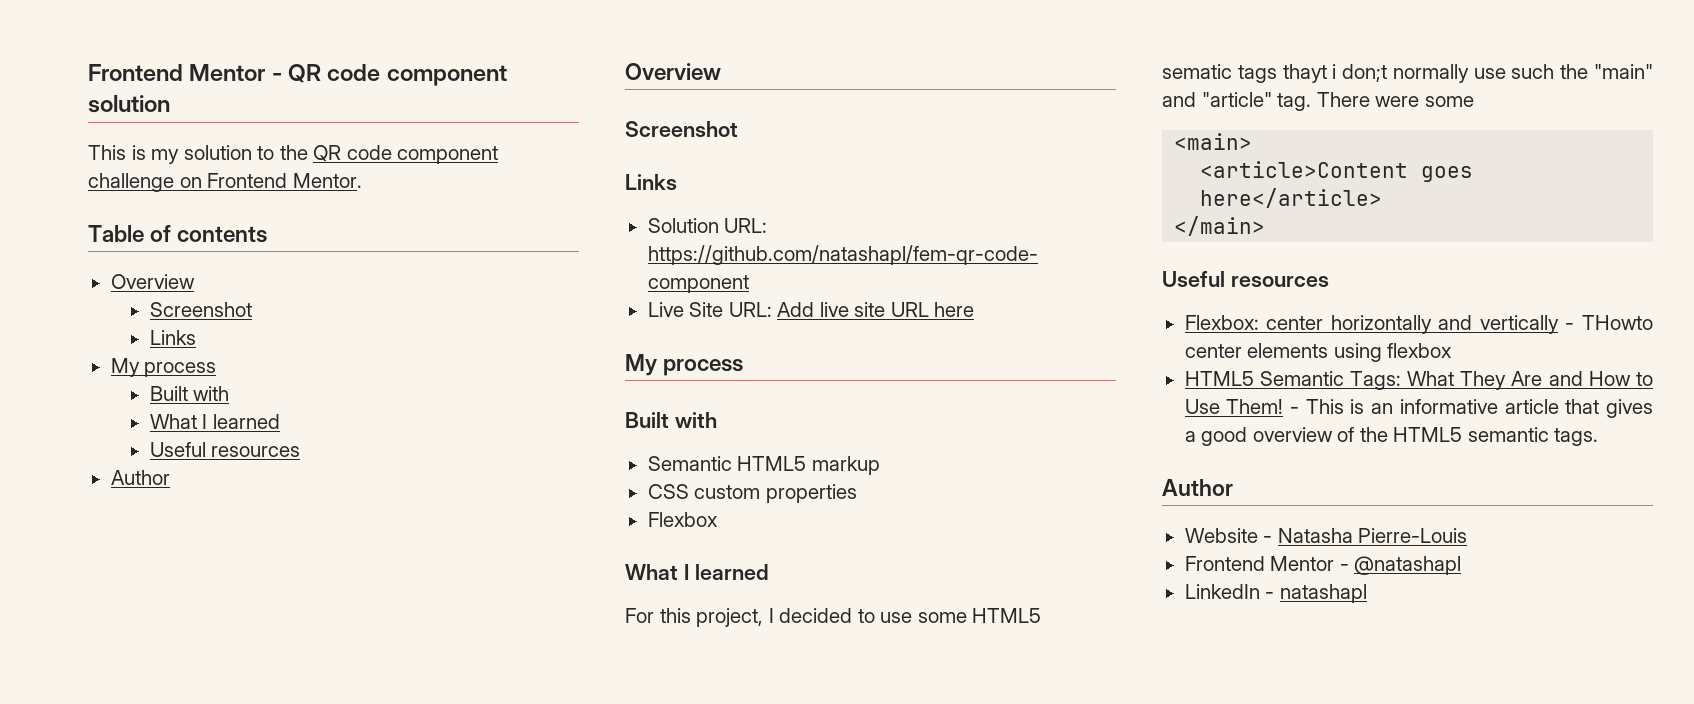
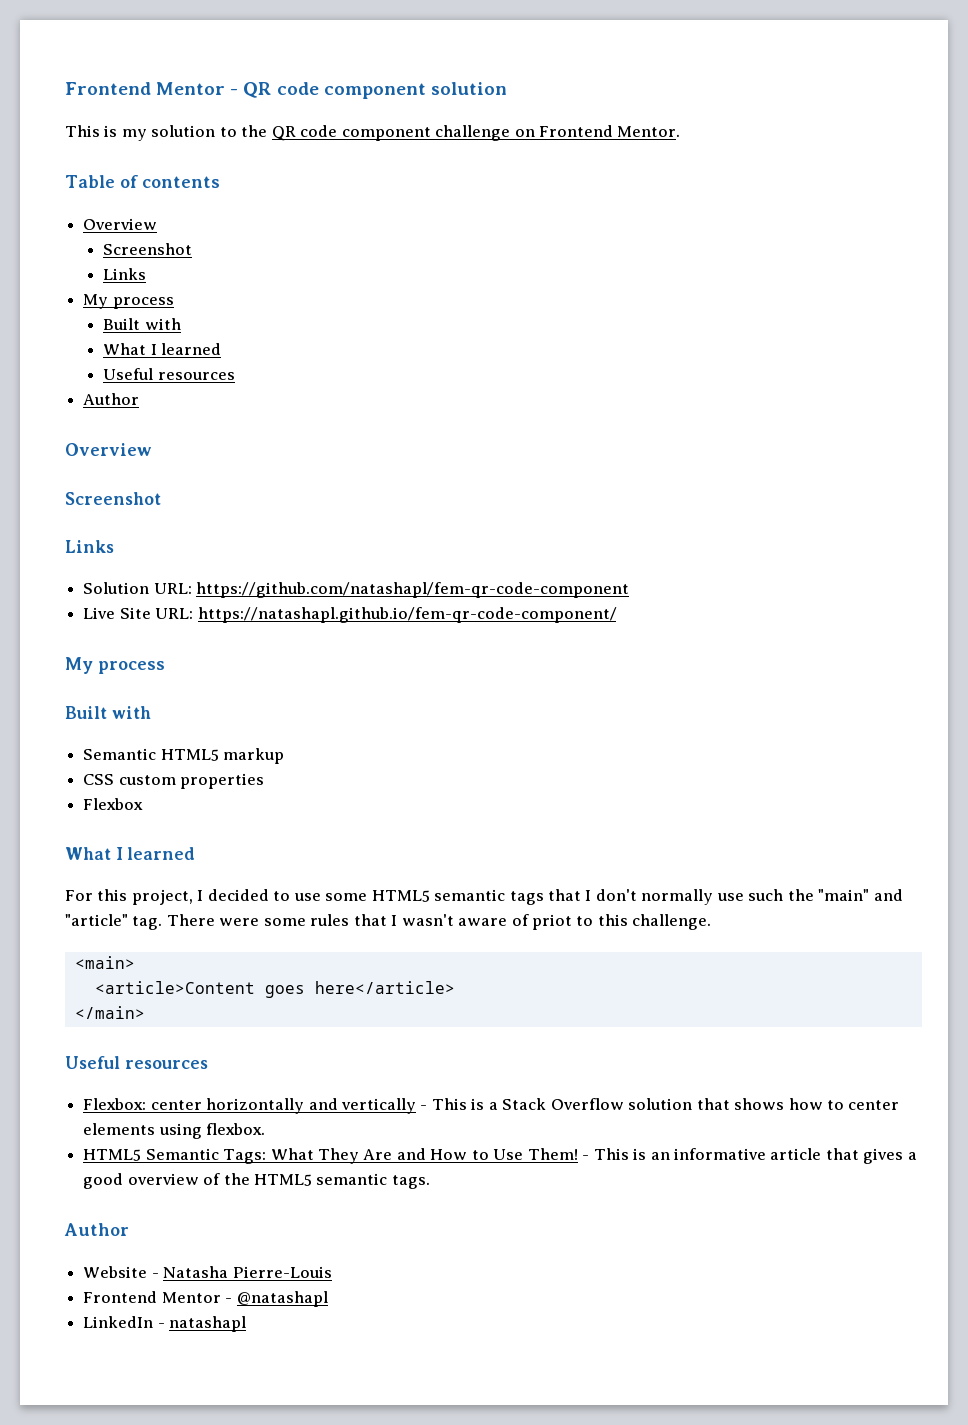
[777,302,975,317] Add live site URL here -> [197,607,617,623] https://natashapl.github.io/fem-qr-code-component/
[1162,64,1388,83] sematic tags thayt i don;t -> [434,889,637,905] semantic tags that I don't
(1474, 101) none -> [310,914,712,930] rules that I wasn't aware of priot to this challenge.
[1582,315,1653,330] THowto -> [431,1098,844,1110] This is a Stack Overflow solution that shows how to
[1387,343,1453,358] flexbox -> [206,1123,266,1135] flexbox.

